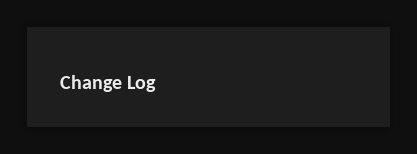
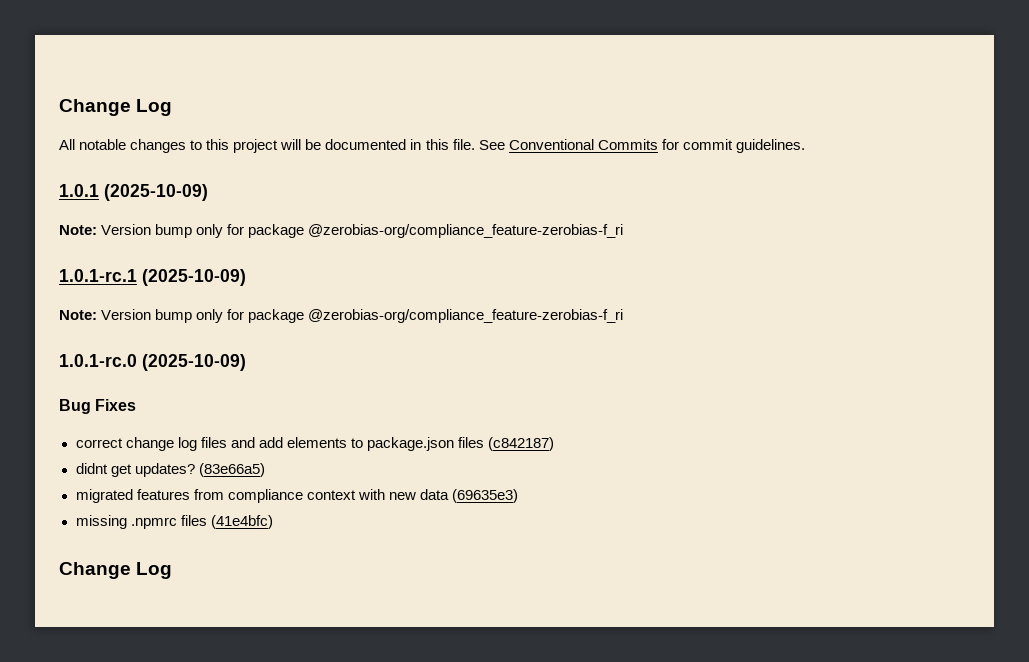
[60,75,157,92] Change Log -> [59,99,173,116] [59,139,805,153] [59,184,208,201] [59,224,624,238] [59,269,246,286] [59,309,624,323] [59,354,246,371] [59,399,137,414] [75,437,555,451] [75,463,265,477] [75,489,518,503] [75,515,273,529] [59,562,173,579] Change Log // All notable changes to this project will be documented in this file. See Conventional Commits for commit guidelines. // 1.0.1 (2025-10-09) // Note: Version bump only for package @zerobias-org/compliance_feature-zerobias-f_ri // 1.0.1-rc.1 (2025-10-09) // Note: Version bump only for package @zerobias-org/compliance_feature-zerobias-f_ri // 1.0.1-rc.0 (2025-10-09) // Bug Fixes // correct change log files and add elements to package.json files (c842187) // didnt get updates? (83e66a5) // migrated features from compliance context with new data (69635e3) // missing .npmrc files (41e4bfc) // Change Log

